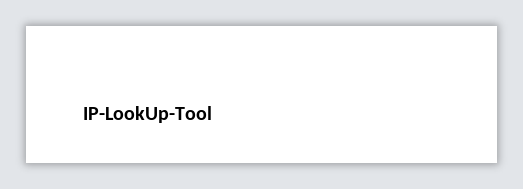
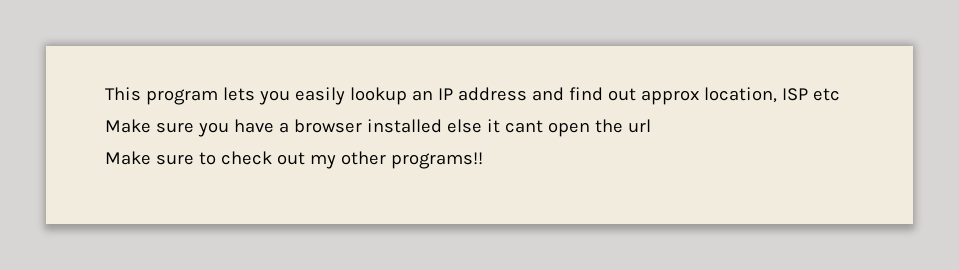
[83,106,212,123] IP-LookUp-Tool -> [105,87,840,105] [105,119,651,137] [105,151,483,169] This program lets you easily lookup an IP address and find out approx location, ISP etc // Make sure you have a browser installed else it cant open the url // Make sure to check out my other programs!!

